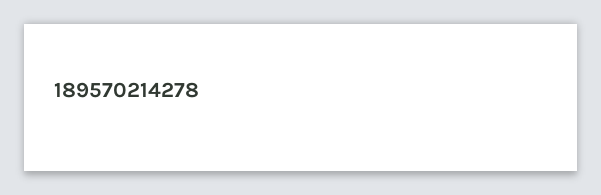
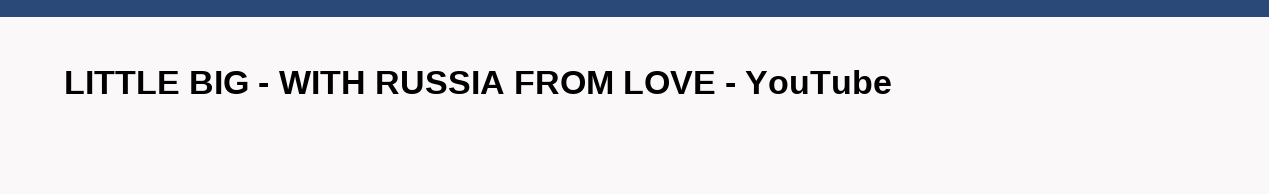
[54,82,199,98] 189570214278 -> [64,70,893,94] LITTLE BIG - WITH RUSSIA FROM LOVE - YouTube

